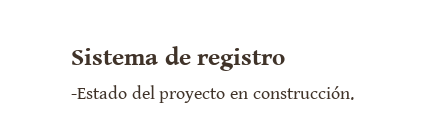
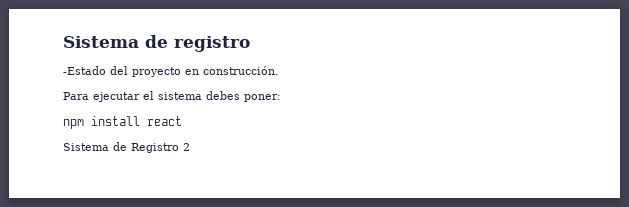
(354, 93) none -> [63,91,281,102] [63,116,182,129] [63,142,190,153] // Para ejecutar el sistema debes poner: // npm install react // Sistema de Registro 2

